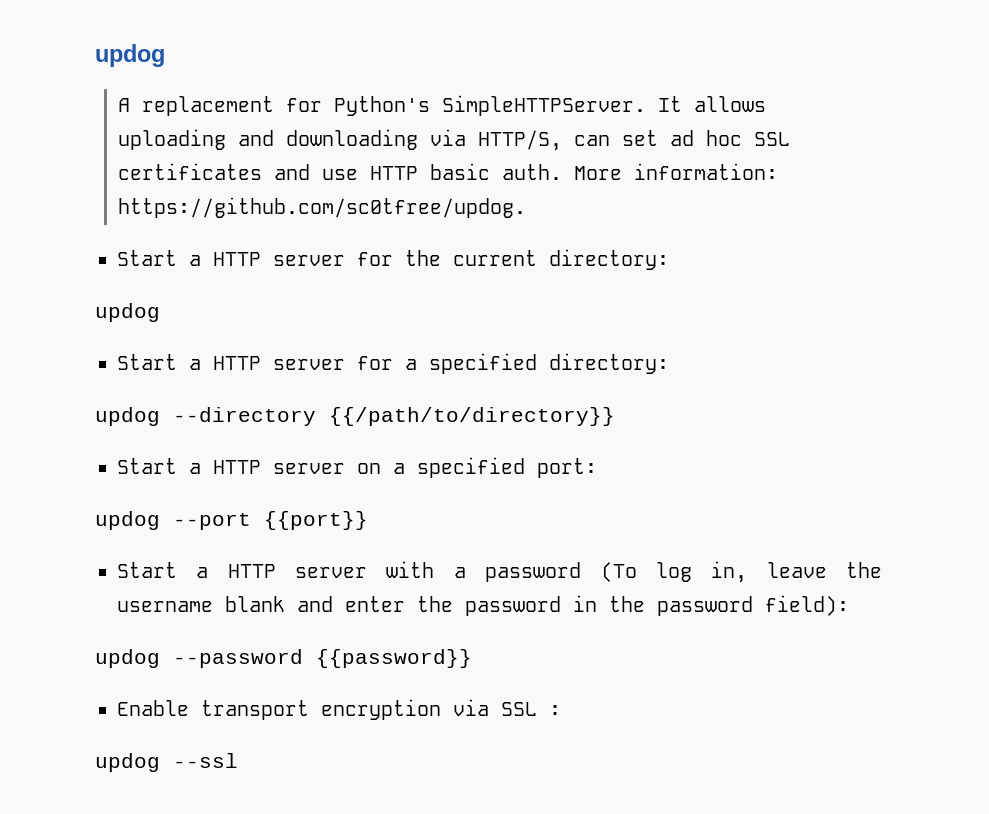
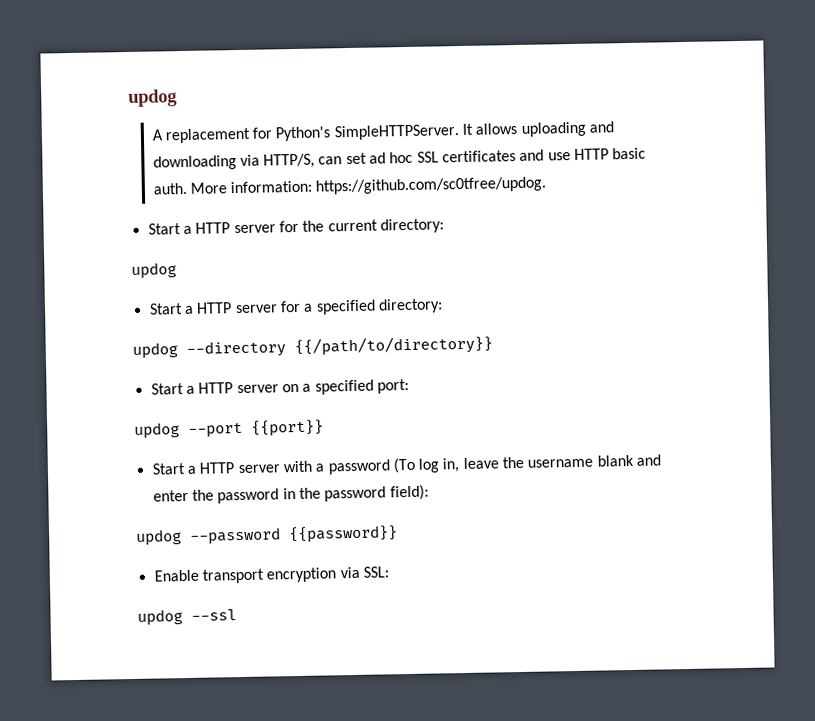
[501,702,561,716] SSL : -> [362,566,389,578] SSL:

